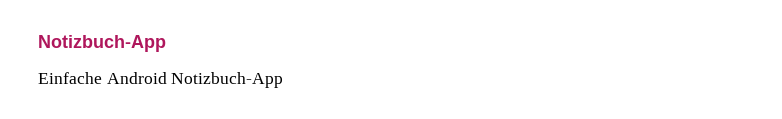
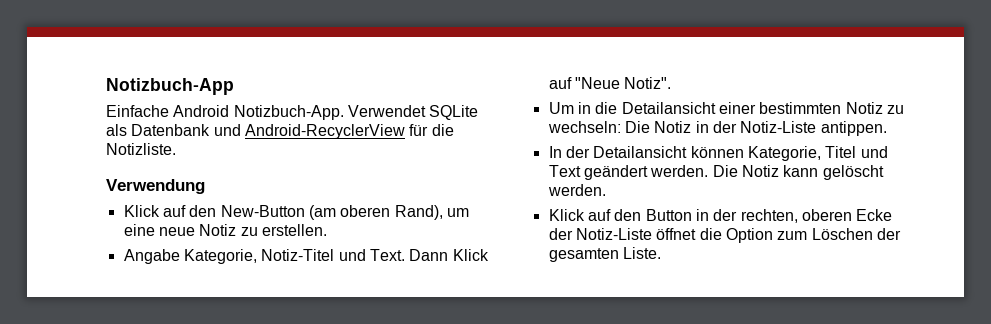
[171,72,284,88] Notizbuch-App -> [233,105,479,120] [106,124,454,139] [106,143,176,155] [106,179,205,194] [123,205,469,220] [123,224,327,236] [123,249,489,264] [548,77,672,89] [548,102,904,114] [547,121,887,136] [548,146,888,161] [548,165,884,180] [547,184,606,196] [548,209,893,223] [548,228,901,243] [548,247,661,262] Notizbuch-App. Verwendet SQLite als Datenbank und Android-RecyclerView für die Notizliste. // Verwendung // Klick auf den New-Button (am oberen Rand), um eine neue Notiz zu erstellen. // Angabe Kategorie, Notiz-Titel und Text. Dann Klick auf "Neue Notiz". // Um in die Detailansicht einer bestimmten Notiz zu wechseln: Die Notiz in der Notiz-Liste antippen. // In der Detailansicht können Kategorie, Titel und Text geändert werden. Die Notiz kann gelöscht werden. // Klick auf den Button in der rechten, oberen Ecke der Notiz-Liste öffnet die Option zum Löschen der gesamten Liste.

